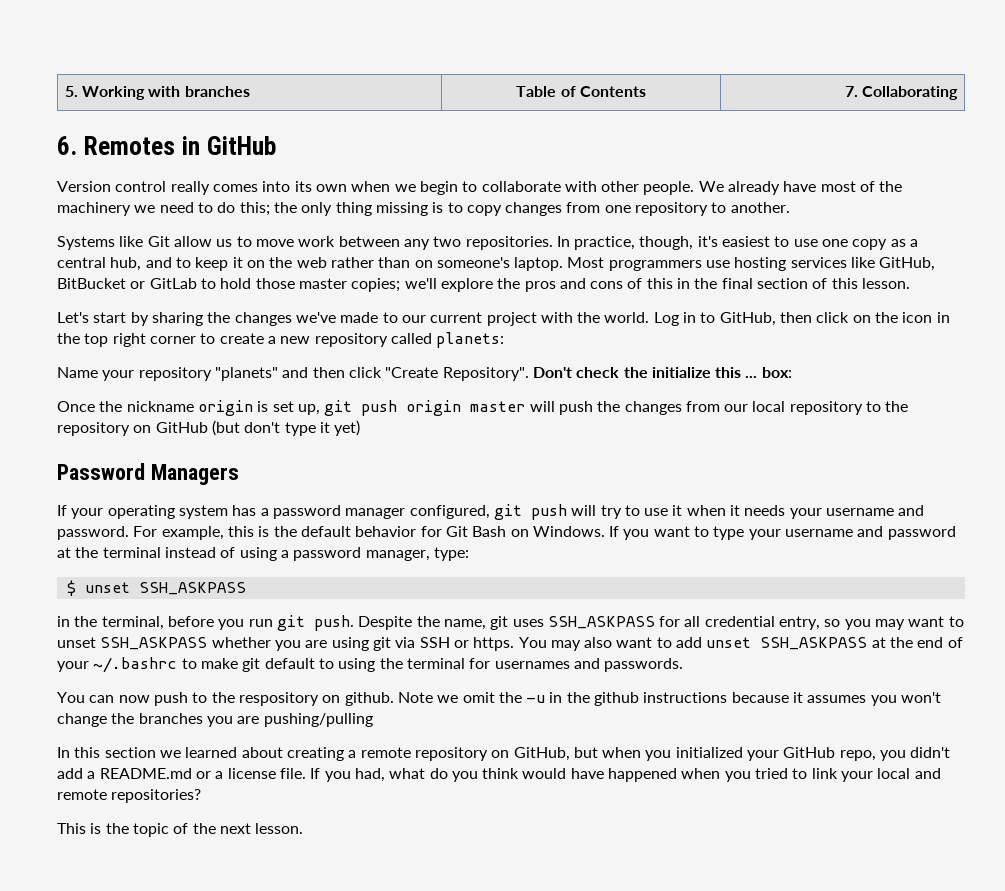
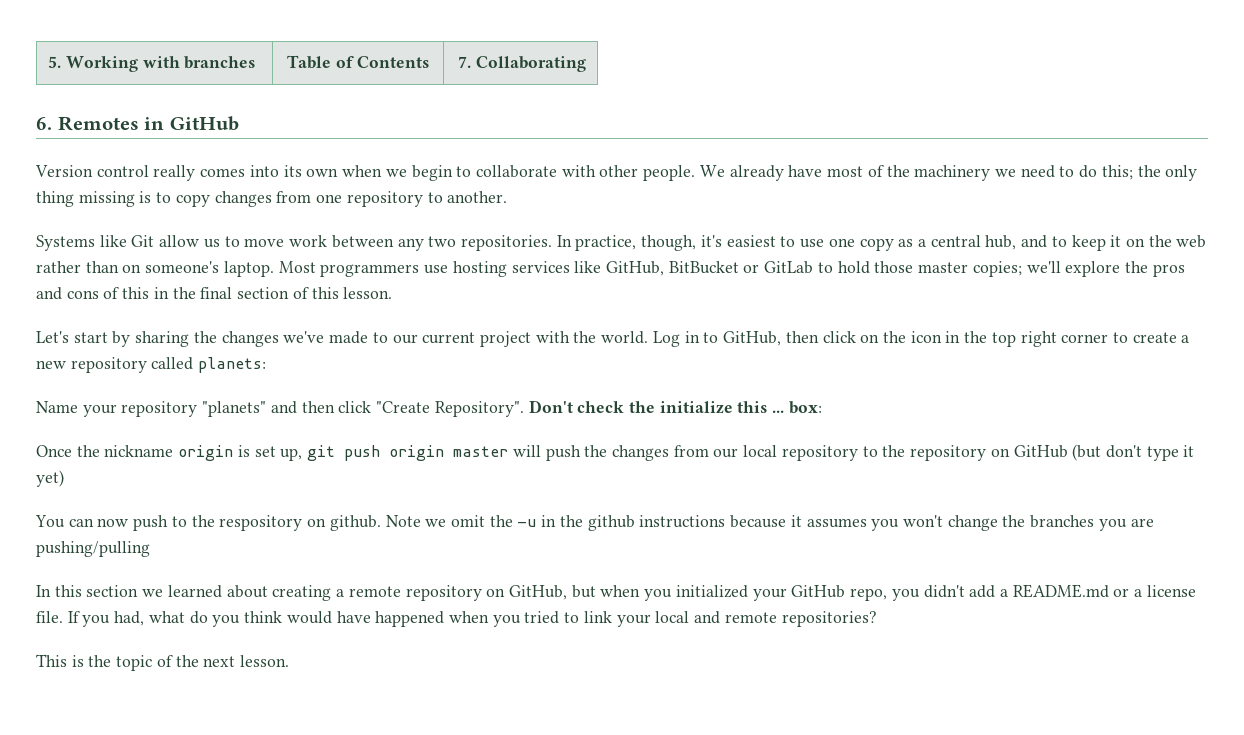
[57,463,239,485] [57,504,925,520] [57,526,956,540] [57,547,469,561] [66,580,246,596] [57,615,964,631] [57,637,963,651] [57,657,684,673] // Password Managers // If your operating system has a password manager configured, git push will try to use it when it needs your username and password. For example, this is the default behavior for Git Bash on Windows. If you want to type your username and password at the terminal instead of using a password manager, type: // $ unset SSH_ASKPASS // in the terminal, before you run git push. Despite the name, git uses SSH_ASKPASS for all credential entry, so you may want to unset SSH_ASKPASS whether you are using git via SSH or https. You may also want to add unset SSH_ASKPASS at the end of your ~/.bashrc to make git default to using the terminal for usernames and passwords. -> (64, 478) none

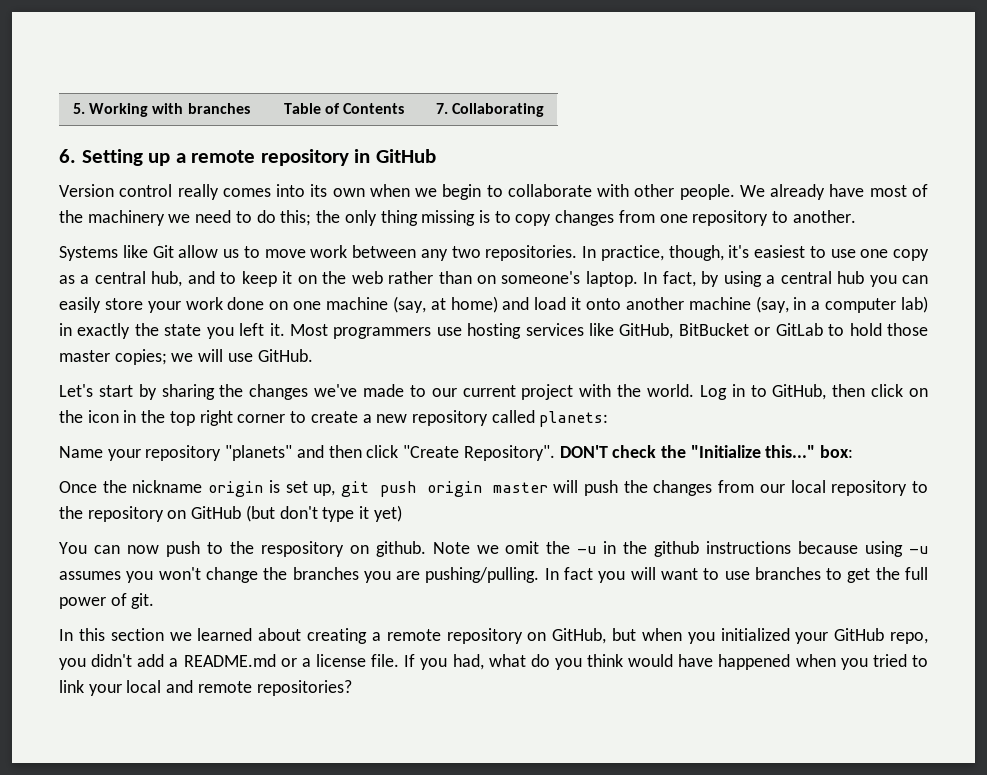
[57,116,139,131] Remotes -> [81,149,349,166] Setting up a remote repository
(274, 269) none -> [643,271,929,287] [59,296,929,313] [59,323,285,339] In fact, by using a central hub you can easily store your work done on one machine (say, at home) and load it onto another machine (say, in a computer lab) in exactly the state you left it.
[1026,261,1185,277] [36,287,393,300] we'll explore the pros and cons of this in the final section of this lesson. -> [171,349,313,362] we will use GitHub.
[528,400,573,413] Don't -> [559,445,608,458] DON'T
[659,401,785,414] initialize this ... -> [690,445,816,458] "Initialize this..."
[790,515,802,527] it -> [865,541,929,557] using -u
[36,541,150,557] pushing/pulling -> [425,567,928,583] [59,593,155,609] pushing/pulling. In fact you will want to use branches to get the full power of git.
[36,654,290,671] // This is the topic of the next lesson. -> (352, 688) none

